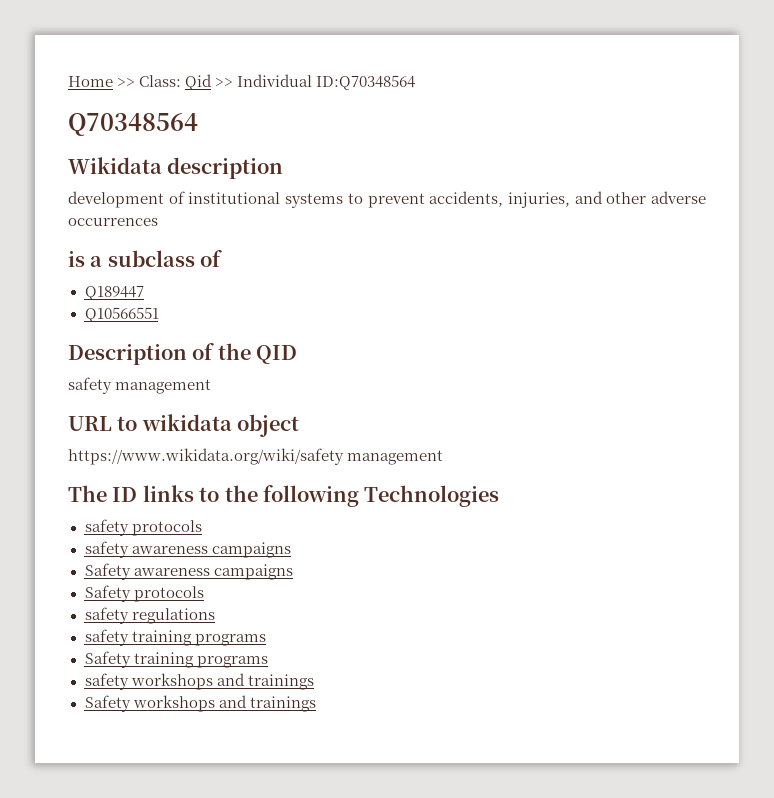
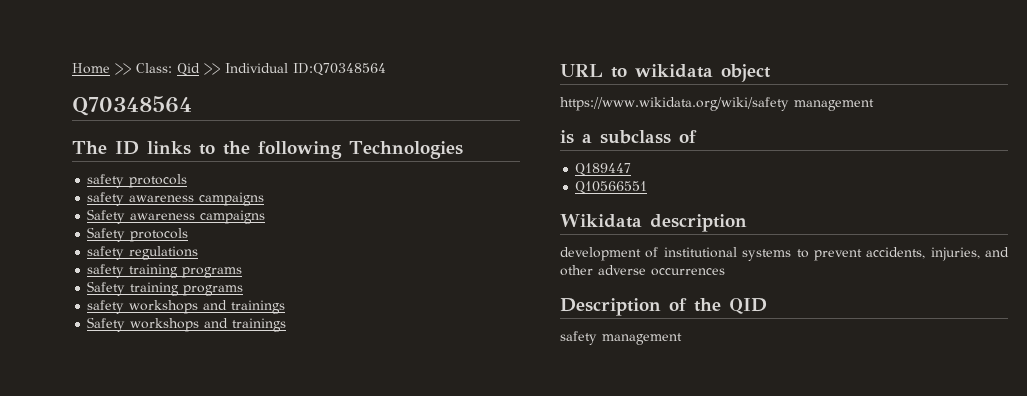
[68,157,284,179] [68,191,706,208] [68,218,158,226] [68,250,223,267] [84,286,144,300] [84,307,159,322] [68,343,298,365] [68,377,212,394] [68,414,300,437] [68,448,444,465] // Wikidata description // development of institutional systems to prevent accidents, injuries, and other adverse occurrences // is a subclass of // Q189447 // Q10566551 // Description of the QID // safety management // URL to wikidata object // https://www.wikidata.org/wiki/safety management -> (192, 106) none
(316, 704) none -> [560,64,771,82] [560,97,874,111] [560,130,697,144] [575,163,632,176] [575,181,648,194] [560,214,747,232] [560,247,1009,261] [560,265,725,276] [560,298,767,316] [560,331,682,345] // URL to wikidata object // https://www.wikidata.org/wiki/safety management // is a subclass of // Q189447 // Q10566551 // Wikidata description // development of institutional systems to prevent accidents, injuries, and other adverse occurrences // Description of the QID // safety management

